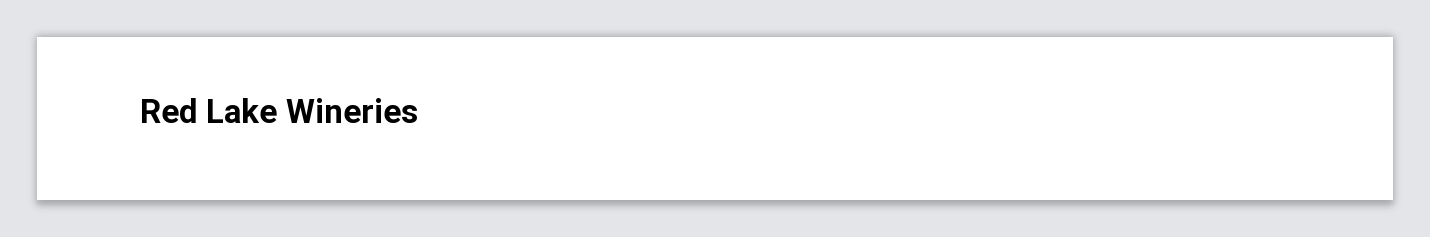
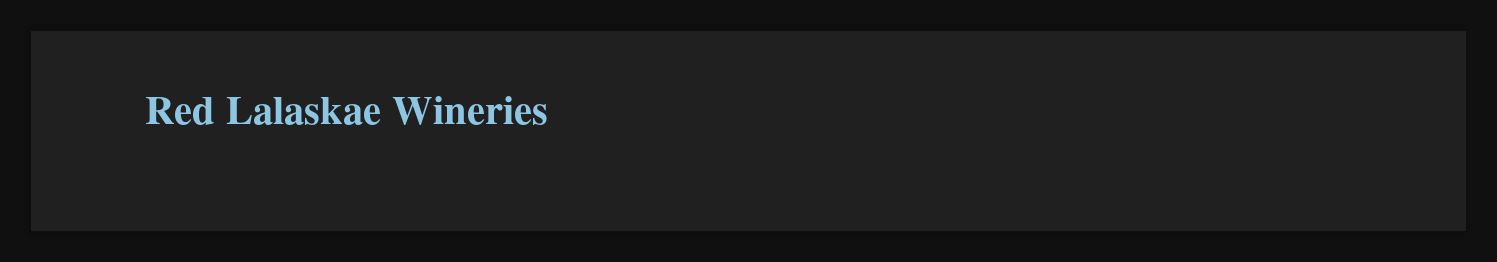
[205,98,277,123] Lake -> [225,97,381,125] Lalaskae

